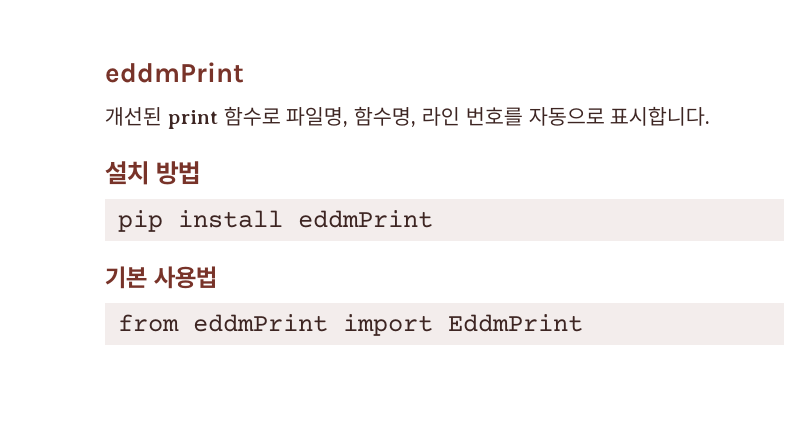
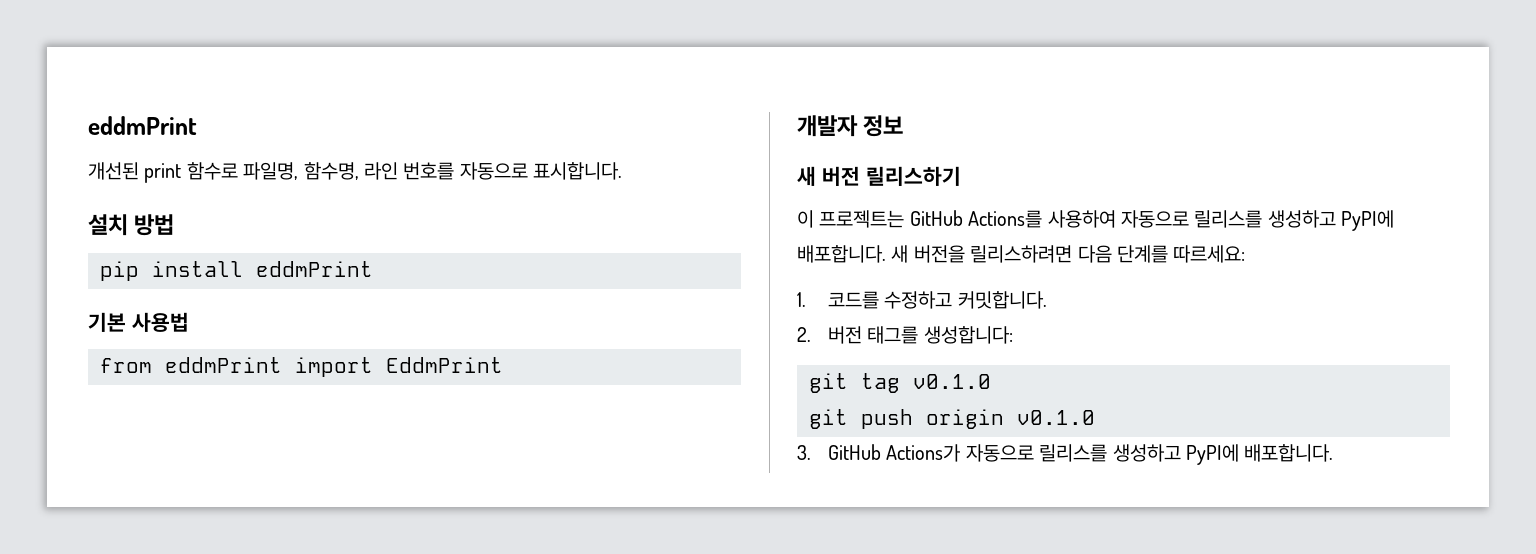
(583, 323) none -> [797,115,904,137] [797,166,961,186] [797,210,1395,231] [797,245,1246,263] [797,291,1047,309] [797,326,1013,344] [809,373,991,393] [809,409,1095,429] [797,444,1334,465] // 개발자 정보 // 새 버전 릴리스하기 // 이 프로젝트는 GitHub Actions를 사용하여 자동으로 릴리스를 생성하고 PyPI에 배포합니다. 새 버전을 릴리스하려면 다음 단계를 따르세요: // 1. 코드를 수정하고 커밋합니다. // 2. 버전 태그를 생성합니다: // git tag v0.1.0 // git push origin v0.1.0 // 3. GitHub Actions가 자동으로 릴리스를 생성하고 PyPI에 배포합니다.

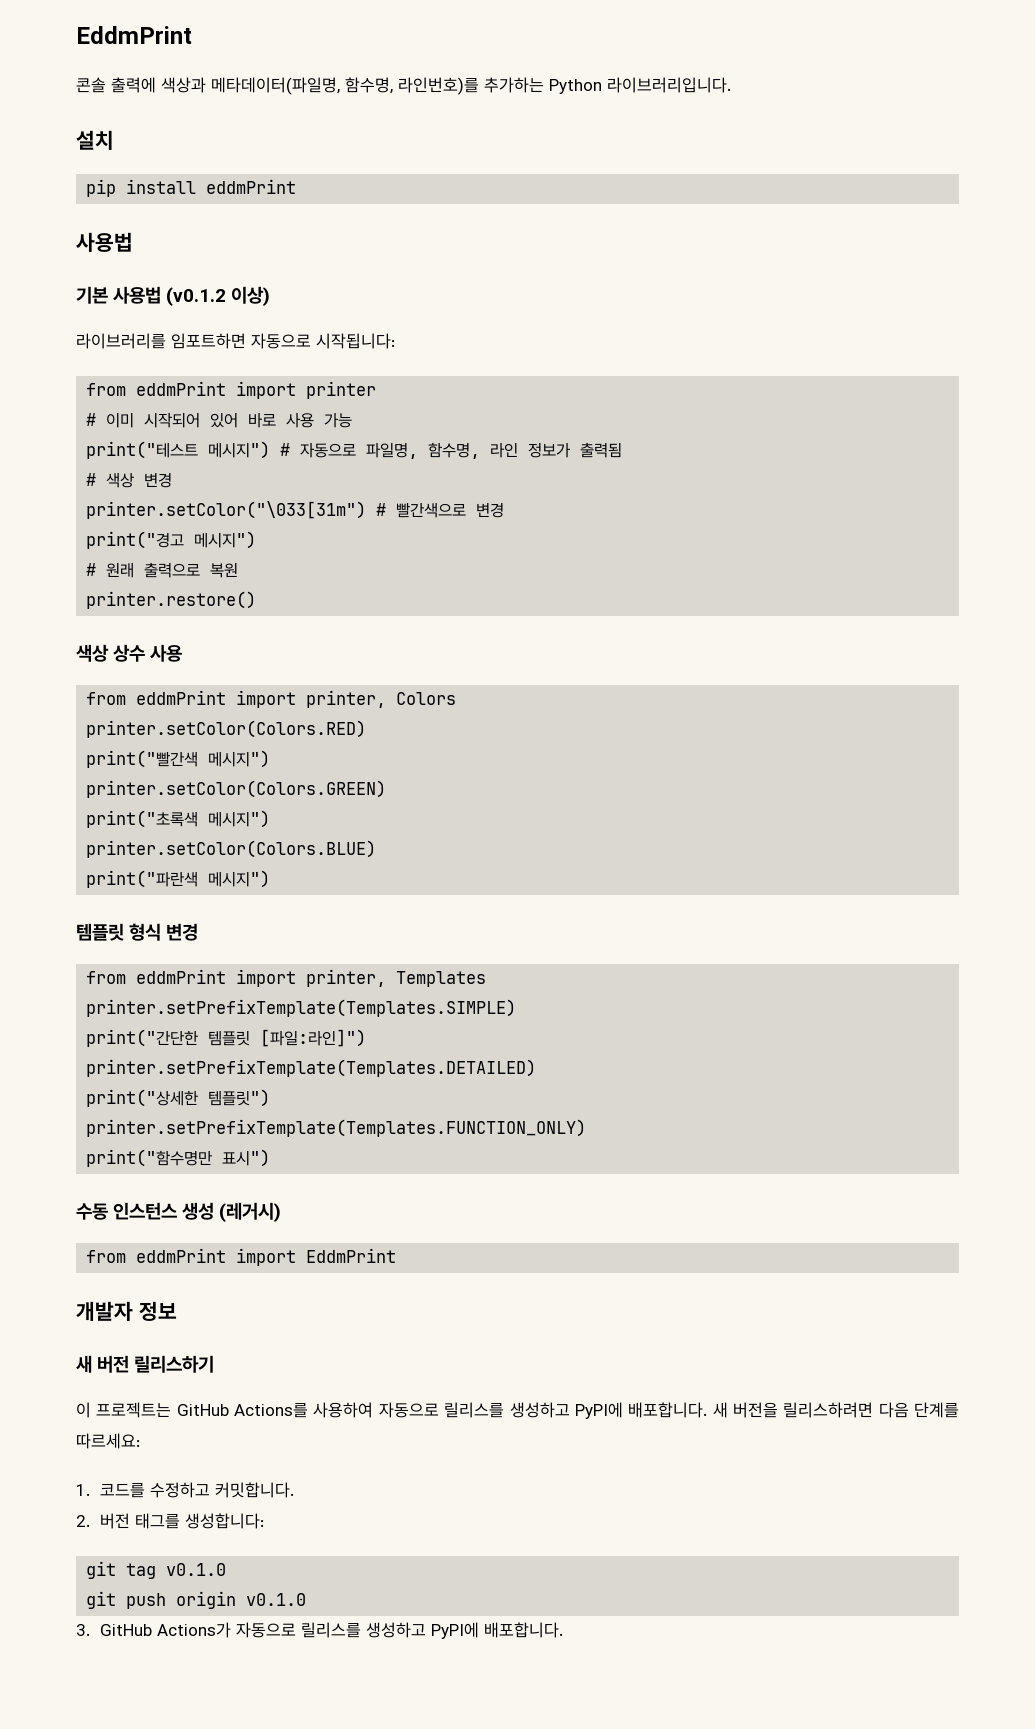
[88,116,197,135] [88,162,623,183] eddmPrint // 개선된 print 함수로 파일명, 함수명, 라인 번호를 자동으로 표시합니다. -> [76,26,192,44] [76,77,731,95] EddmPrint // 콘솔 출력에 색상과 메타데이터(파일명, 함수명, 라인번호)를 추가하는 Python 라이브러리입니다.
[134,214,175,236] 방법 -> (114, 140) none
(373, 269) none -> [76,232,133,252] // 사용법
(189, 322) none -> [166,286,271,306] [76,333,395,349] [86,381,377,399] [86,412,353,428] [86,441,623,459] [86,472,173,488] [86,501,505,519] [86,531,257,549] [86,562,239,578] [86,591,257,609] [76,644,183,662] [86,690,457,708] [86,720,367,738] [86,750,271,768] [86,780,387,798] [86,810,271,828] [86,840,377,858] [86,870,271,888] [76,923,199,941] [86,969,487,987] [86,999,517,1017] [86,1029,367,1047] [86,1059,537,1077] [86,1089,271,1107] [86,1119,587,1137] [86,1149,271,1167] [76,1202,282,1222] (v0.1.2 이상) // 라이브러리를 임포트하면 자동으로 시작됩니다: // from eddmPrint import printer // # 이미 시작되어 있어 바로 사용 가능 // print("테스트 메시지") # 자동으로 파일명, 함수명, 라인 정보가 출력됨 // # 색상 변경 // printer.setColor("\033[31m") # 빨간색으로 변경 // print("경고 메시지") // # 원래 출력으로 복원 // printer.restore() // 색상 상수 사용 // from eddmPrint import printer, Colors // printer.setColor(Colors.RED) // print("빨간색 메시지") // printer.setColor(Colors.GREEN) // print("초록색 메시지") // printer.setColor(Colors.BLUE) // print("파란색 메시지") // 템플릿 형식 변경 // from eddmPrint import printer, Templates // printer.setPrefixTemplate(Templates.SIMPLE) // print("간단한 템플릿 [파일:라인]") // printer.setPrefixTemplate(Templates.DETAILED) // print("상세한 템플릿") // printer.setPrefixTemplate(Templates.FUNCTION_ONLY) // print("함수명만 표시") // 수동 인스턴스 생성 (레거시)

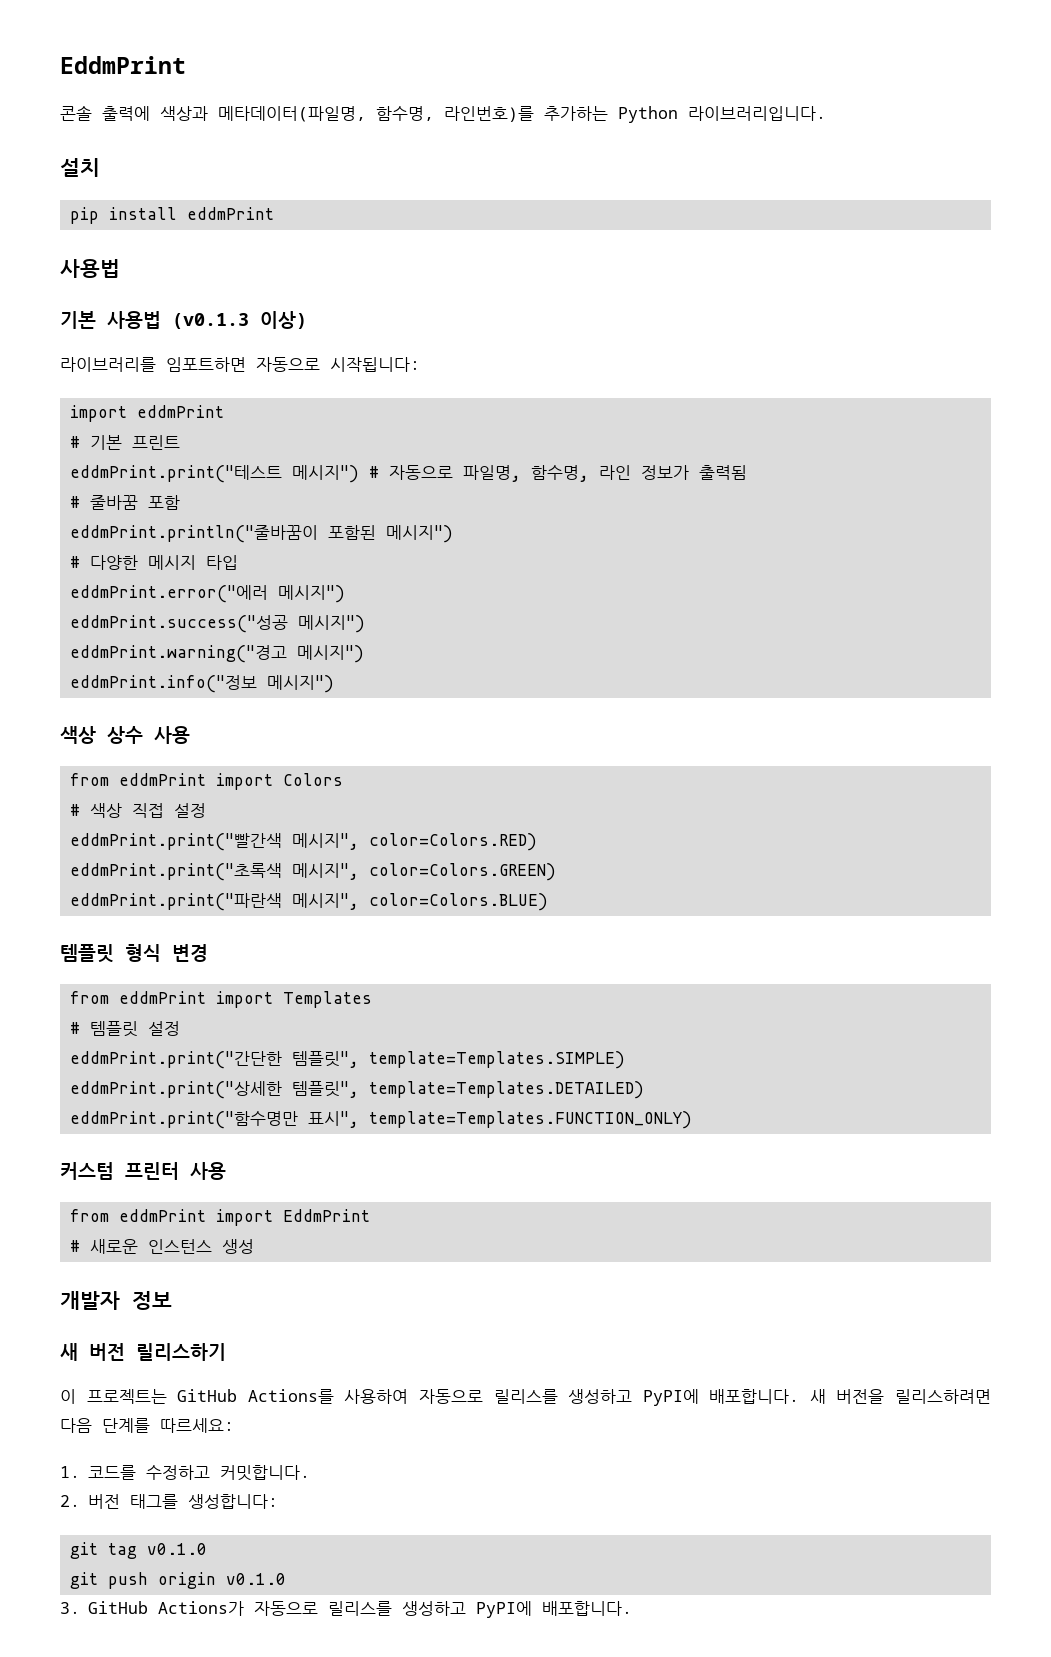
[166,287,227,306] (v0.1.2 -> [172,313,249,329] (v0.1.3
[86,381,377,399] [86,412,353,428] [86,441,199,459] from eddmPrint import printer // # 이미 시작되어 있어 바로 사용 가능 // print("테스트 -> [69,405,224,422] [69,435,180,450] [69,465,282,483] import eddmPrint // # 기본 프린트 // eddmPrint.print("테스트
[106,472,173,488] [86,501,505,519] [86,531,257,549] [86,562,239,578] [86,591,257,609] 색상 변경 // printer.setColor("\033[31m") # 빨간색으로 변경 // print("경고 메시지") // # 원래 출력으로 복원 // printer.restore() -> [89,495,180,510] [69,525,453,543] [69,555,238,570] [69,585,345,603] [69,615,365,633] [69,645,364,663] [69,675,334,693] 줄바꿈 포함 // eddmPrint.println("줄바꿈이 포함된 메시지") // # 다양한 메시지 타입 // eddmPrint.error("에러 메시지") // eddmPrint.success("성공 메시지") // eddmPrint.warning("경고 메시지") // eddmPrint.info("정보 메시지")
[306,690,387,708] printer, -> (273, 781) none
[86,720,367,738] [86,750,271,768] [86,780,387,798] [86,810,271,828] [86,840,377,858] [86,870,271,888] printer.setColor(Colors.RED) // print("빨간색 메시지") // printer.setColor(Colors.GREEN) // print("초록색 메시지") // printer.setColor(Colors.BLUE) // print("파란색 메시지") -> [69,803,206,818] [69,833,537,851] [69,863,556,881] [69,893,548,911] # 색상 직접 설정 // eddmPrint.print("빨간색 메시지", color=Colors.RED) // eddmPrint.print("초록색 메시지", color=Colors.GREEN) // eddmPrint.print("파란색 메시지", color=Colors.BLUE)
[306,969,387,987] printer, -> (273, 999) none
[86,999,517,1017] [86,1029,367,1047] [86,1059,537,1077] [86,1089,271,1107] [86,1119,587,1137] [86,1149,271,1167] [76,1202,282,1222] printer.setPrefixTemplate(Templates.SIMPLE) // print("간단한 템플릿 [파일:라인]") // printer.setPrefixTemplate(Templates.DETAILED) // print("상세한 템플릿") // printer.setPrefixTemplate(Templates.FUNCTION_ONLY) // print("함수명만 표시") // 수동 인스턴스 생성 (레거시) -> [69,1021,180,1037] [69,1051,625,1069] [69,1081,644,1099] [69,1111,692,1129] [60,1162,226,1180] # 템플릿 설정 // eddmPrint.print("간단한 템플릿", template=Templates.SIMPLE) // eddmPrint.print("상세한 템플릿", template=Templates.DETAILED) // eddmPrint.print("함수명만 표시", template=Templates.FUNCTION_ONLY) // 커스텀 프린터 사용
(397, 1255) none -> [69,1239,254,1254] // # 새로운 인스턴스 생성

